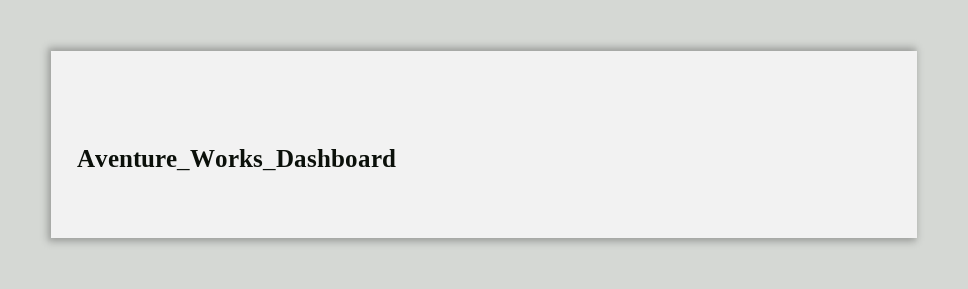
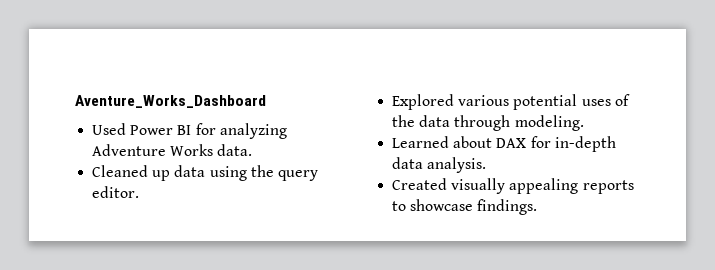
(396, 160) none -> [92,123,287,139] [92,144,253,156] [92,165,318,181] [92,186,140,198] [392,94,630,110] [392,115,584,131] [392,136,616,152] [392,157,487,173] [392,178,634,194] [392,199,538,215] // Used Power BI for analyzing Adventure Works data. // Cleaned up data using the query editor. // Explored various potential uses of the data through modeling. // Learned about DAX for in-depth data analysis. // Created visually appealing reports to showcase findings.

